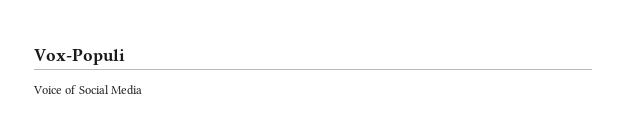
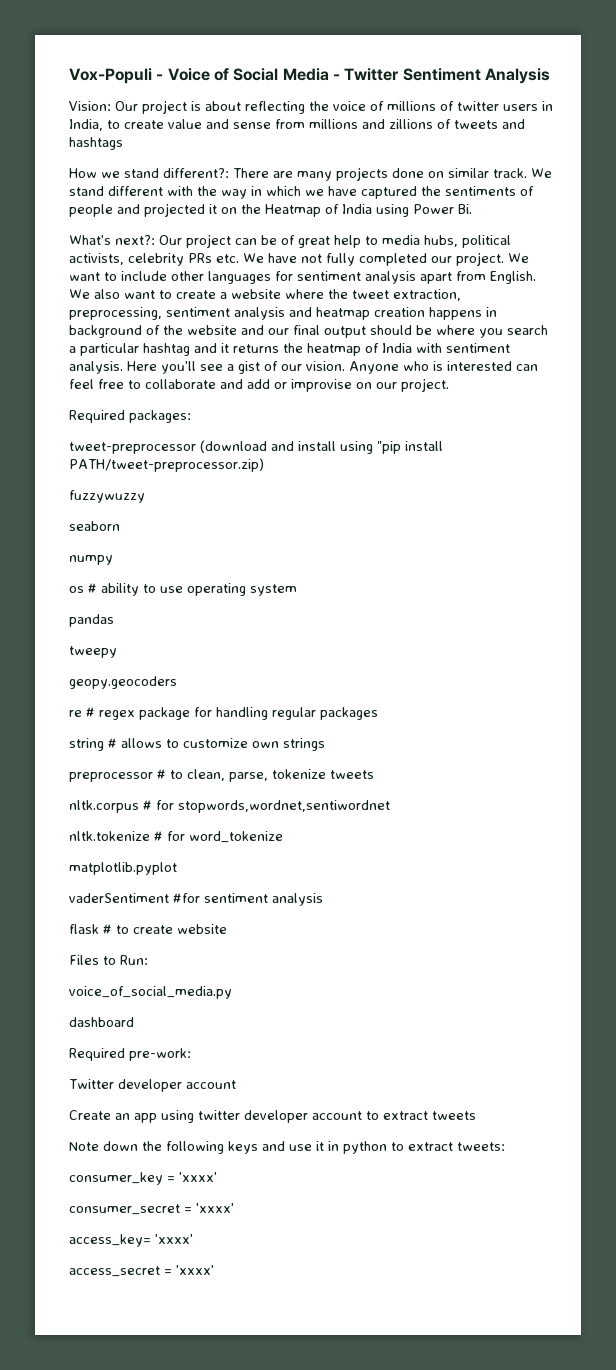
(125, 56) // -> [156,74,164,80] -
(143, 90) none -> [332,68,550,84] [69,100,553,114] [69,119,525,131] [69,137,123,150] [69,167,552,181] [69,186,534,199] [69,203,472,217] [69,234,511,248] [69,252,529,266] [69,271,536,284] [69,289,461,301] [69,307,497,320] [69,325,548,338] [69,343,510,356] [69,361,538,374] [69,378,449,392] [69,410,191,423] [69,440,443,454] [69,458,264,472] [69,490,145,503] [69,521,120,531] [69,555,113,565] [69,583,297,596] [69,614,114,627] [69,646,117,658] [69,676,177,689] [69,707,378,720] [69,738,325,751] [69,769,374,782] [69,800,390,813] [69,831,283,843] [69,862,177,875] [69,893,323,906] [69,924,227,934] [69,955,148,965] [69,986,232,999] [69,1017,134,1027] [69,1048,191,1061] [69,1079,236,1092] [69,1110,476,1123] [69,1141,505,1154] [69,1172,217,1185] [69,1203,234,1215] [69,1234,193,1247] [69,1265,214,1277] - Twitter Sentiment Analysis // Vision: Our project is about reflecting the voice of millions of twitter users in India, to create value and sense from millions and zillions of tweets and hashtags // How we stand different?: There are many projects done on similar track. We stand different with the way in which we have captured the sentiments of people and projected it on the Heatmap of India using Power Bi. // What's next?: Our project can be of great help to media hubs, political activists, celebrity PRs etc. We have not fully completed our project. We want to include other languages for sentiment analysis apart from English. We also want to create a website where the tweet extraction, preprocessing, sentiment analysis and heatmap creation happens in background of the website and our final output should be where you search a particular hashtag and it returns the heatmap of India with sentiment analysis. Here you'll see a gist of our vision. Anyone who is interested can feel free to collaborate and add or improvise on our project. // Required packages: // tweet-preprocessor (download and install using "pip install PATH/tweet-preprocessor.zip) // fuzzywuzzy // seaborn // numpy // os # ability to use operating system // pandas // tweepy // geopy.geocoders // re # regex package for handling regular packages // string # allows to customize own strings // preprocessor # to clean, parse, tokenize tweets // nltk.corpus # for stopwords,wordnet,sentiwordnet // nltk.tokenize # for word_tokenize // matplotlib.pyplot // vaderSentiment #for sentiment analysis // flask # to create website // Files to Run: // voice_of_social_media.py // dashboard // Required pre-work: // Twitter developer account // Create an app using twitter developer account to extract tweets // Note down the following keys and use it in python to extract tweets: // consumer_key = 'xxxx' // consumer_secret = 'xxxx' // access_key= 'xxxx' // access_secret = 'xxxx'

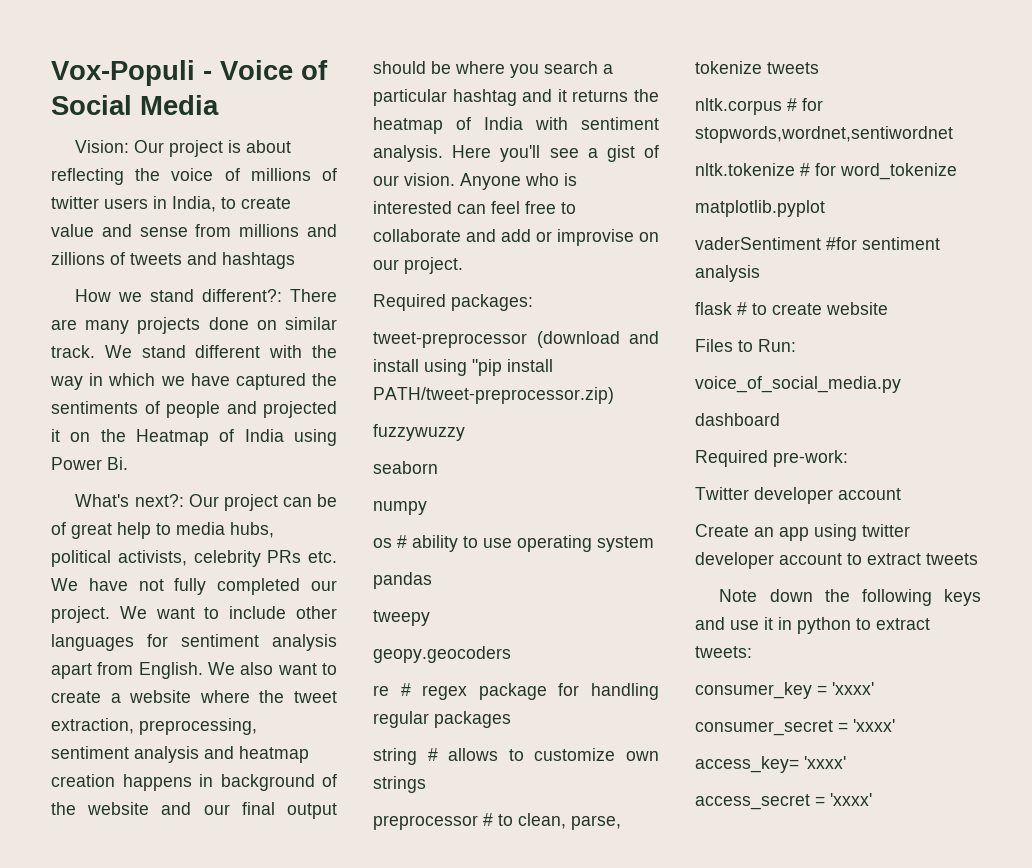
[332,68,550,84] - Twitter Sentiment Analysis -> (219, 105) none

